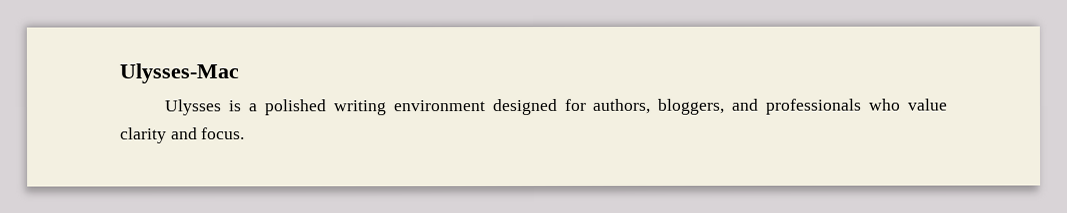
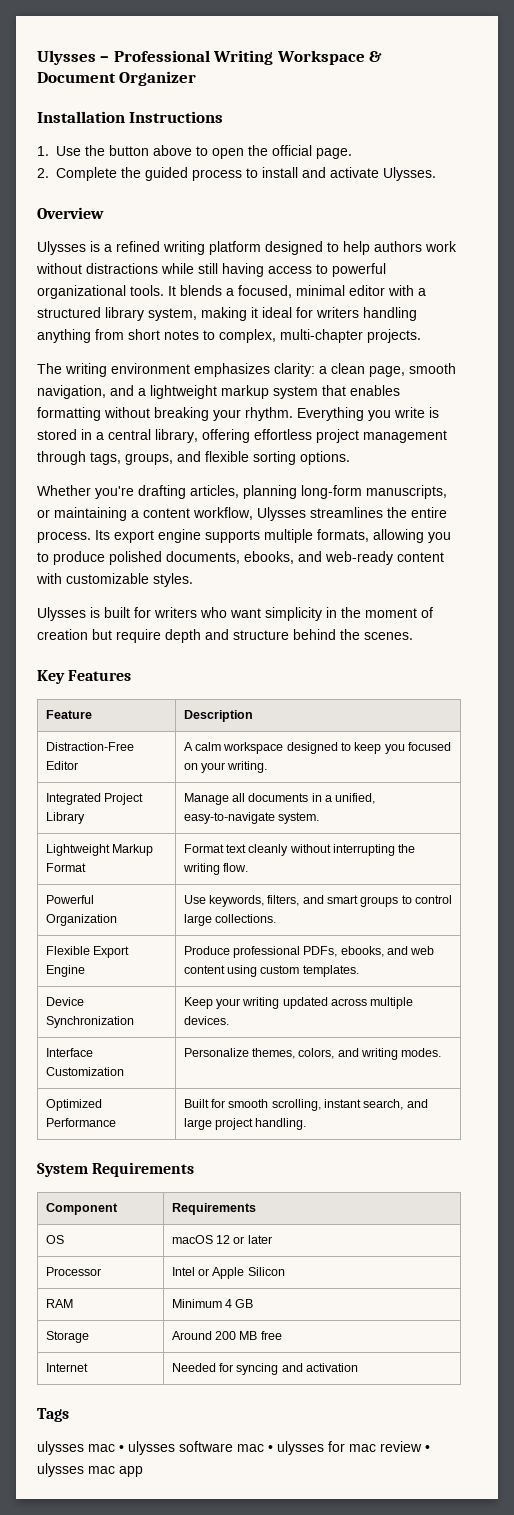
[119,63,239,84] [164,98,949,116] [120,127,246,144] Ulysses-Mac // Ulysses is a polished writing environment designed for authors, bloggers, and professionals who value clarity and focus. -> [37,50,383,65] [37,71,197,86] [37,111,224,123] [37,145,352,159] [37,167,436,181] [37,207,104,219] [37,241,457,255] [36,263,386,277] [37,285,426,299] [37,307,417,321] [37,329,421,343] [37,363,456,377] [37,385,400,399] [37,407,439,421] [37,429,447,443] [37,451,350,465] [37,485,447,499] [37,507,447,521] [37,529,451,543] [37,551,444,565] [36,573,193,587] [37,607,433,621] [37,629,413,643] [37,670,132,684] [45,710,92,719] [183,710,253,722] [45,742,134,751] [45,761,78,770] [183,742,452,754] [183,761,268,773] [45,793,143,805] [45,812,85,824] [183,793,376,805] [183,812,319,824] [45,844,153,856] [45,863,86,872] [183,844,416,856] [182,863,248,875] [45,895,94,904] [45,914,117,926] [183,895,453,907] [183,914,276,926] [45,946,129,958] [45,965,85,977] [183,946,435,958] [183,965,359,977] [45,997,84,1006] [45,1016,134,1028] [183,997,414,1009] [183,1016,229,1025] [45,1048,93,1057] [45,1067,124,1076] [183,1048,442,1060] [45,1099,102,1111] [45,1118,116,1127] [183,1099,428,1111] [183,1118,307,1130] [37,1162,195,1177] [45,1203,118,1215] [171,1203,256,1215] [45,1235,64,1244] [171,1235,272,1244] [45,1267,101,1276] [171,1267,285,1279] [45,1299,73,1308] [171,1299,254,1308] [45,1331,89,1343] [171,1331,282,1340] [45,1363,88,1372] [171,1363,359,1375] [37,1408,69,1422] [37,1441,430,1455] [37,1463,143,1477] Ulysses – Professional Writing Workspace & Document Organizer // Installation Instructions // 1. Use the button above to open the official page. // 2. Complete the guided process to install and activate Ulysses. // Overview // Ulysses is a refined writing platform designed to help authors work without distractions while still having access to powerful organizational tools. It blends a focused, minimal editor with a structured library system, making it ideal for writers handling anything from short notes to complex, multi-chapter projects. // The writing environment emphasizes clarity: a clean page, smooth navigation, and a lightweight markup system that enables formatting without breaking your rhythm. Everything you write is stored in a central library, offering effortless project management through tags, groups, and flexible sorting options. // Whether you're drafting articles, planning long-form manuscripts, or maintaining a content workflow, Ulysses streamlines the entire process. Its export engine supports multiple formats, allowing you to produce polished documents, ebooks, and web-ready content with customizable styles. // Ulysses is built for writers who want simplicity in the moment of creation but require depth and structure behind the scenes. // Key Features // Feature | Description // Distraction-Free Editor | A calm workspace designed to keep you focused on your writing. // Integrated Project Library | Manage all documents in a unified, easy-to-navigate system. // Lightweight Markup Format | Format text cleanly without interrupting the writing flow. // Powerful Organization | Use keywords, filters, and smart groups to control large collections. // Flexible Export Engine | Produce professional PDFs, ebooks, and web content using custom templates. // Device Synchronization | Keep your writing updated across multiple devices. // Interface Customization | Personalize themes, colors, and writing modes. // Optimized Performance | Built for smooth scrolling, instant search, and large project handling. // System Requirements // Component | Requirements // OS | macOS 12 or later // Processor | Intel or Apple Silicon // RAM | Minimum 4 GB // Storage | Around 200 MB free // Internet | Needed for syncing and activation // Tags // ulysses mac • ulysses software mac • ulysses for mac review • ulysses mac app

